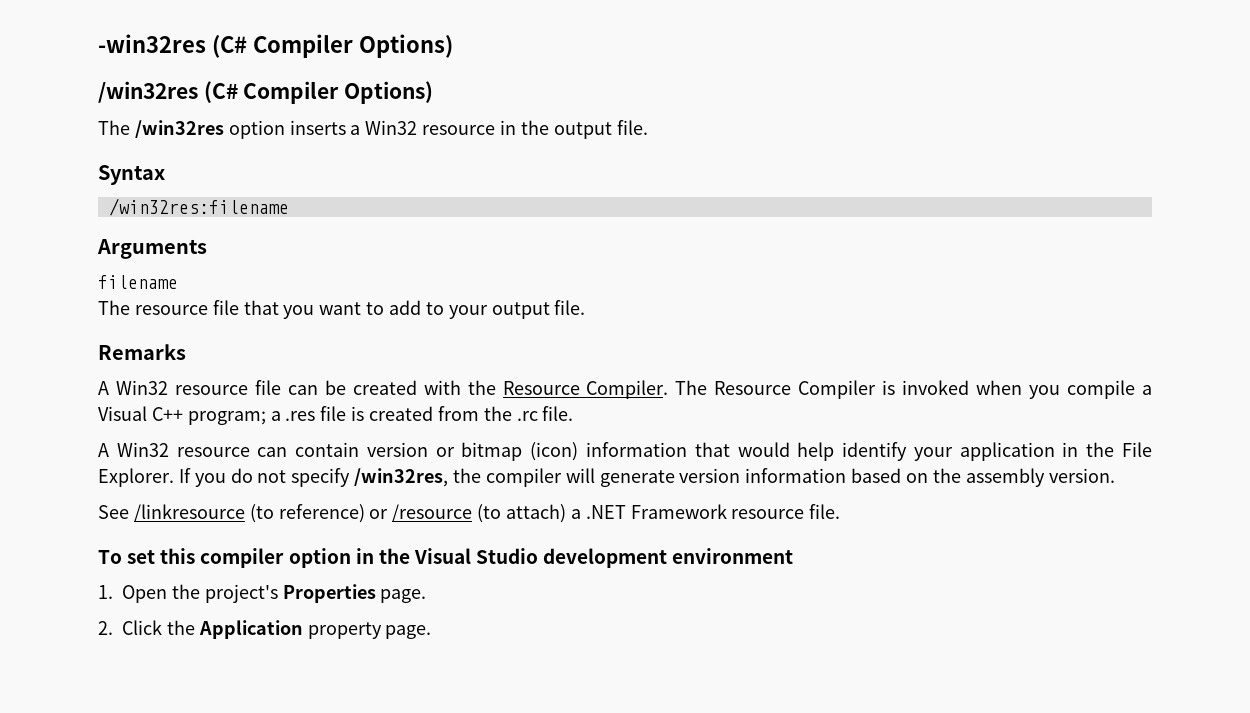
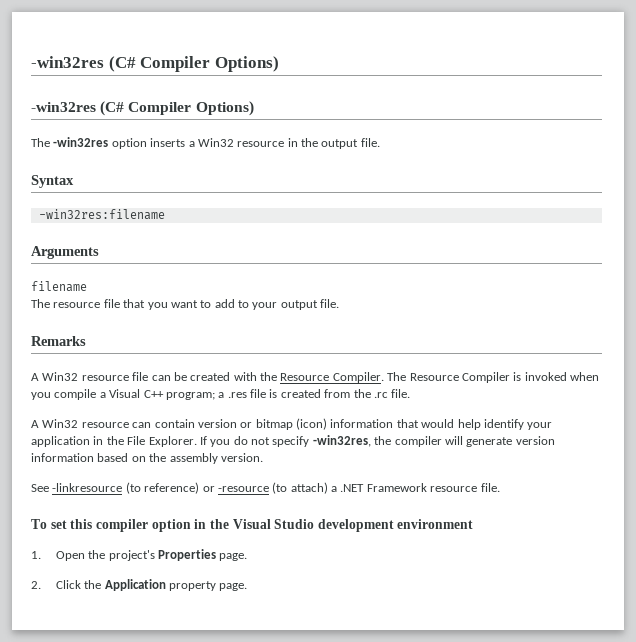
[98,34,453,58] [98,81,198,103] -win32res (C# Compiler Options) // /win32res -> [31,56,279,72] [31,102,96,112] -win32res (C# Compiler Options) // -win32res
[134,120,224,138] /win32res -> [53,137,109,147] -win32res
[108,198,289,216] /win32res:filename -> [38,209,165,220] -win32res:filename
[354,468,449,487] /win32res, -> [312,435,371,447] -win32res,
[133,504,245,522] /linkresource -> [52,483,123,492] -linkresource
[392,504,473,522] /resource -> [217,486,269,492] -resource

